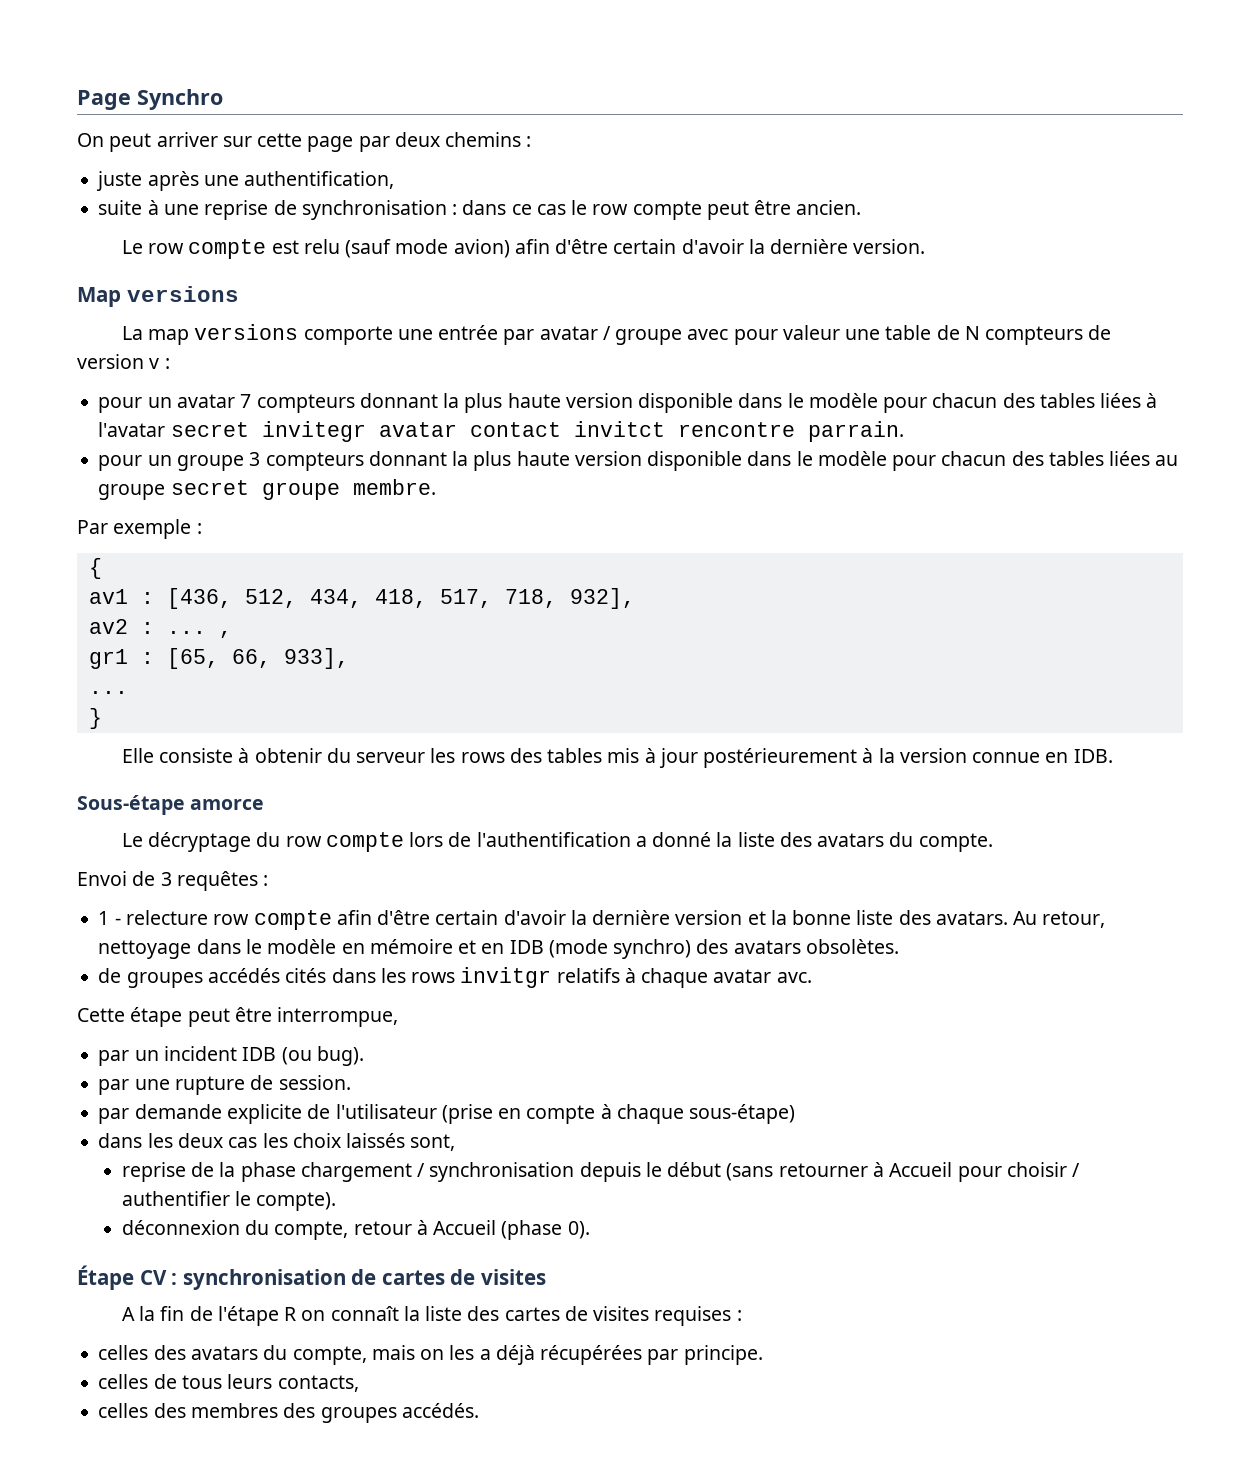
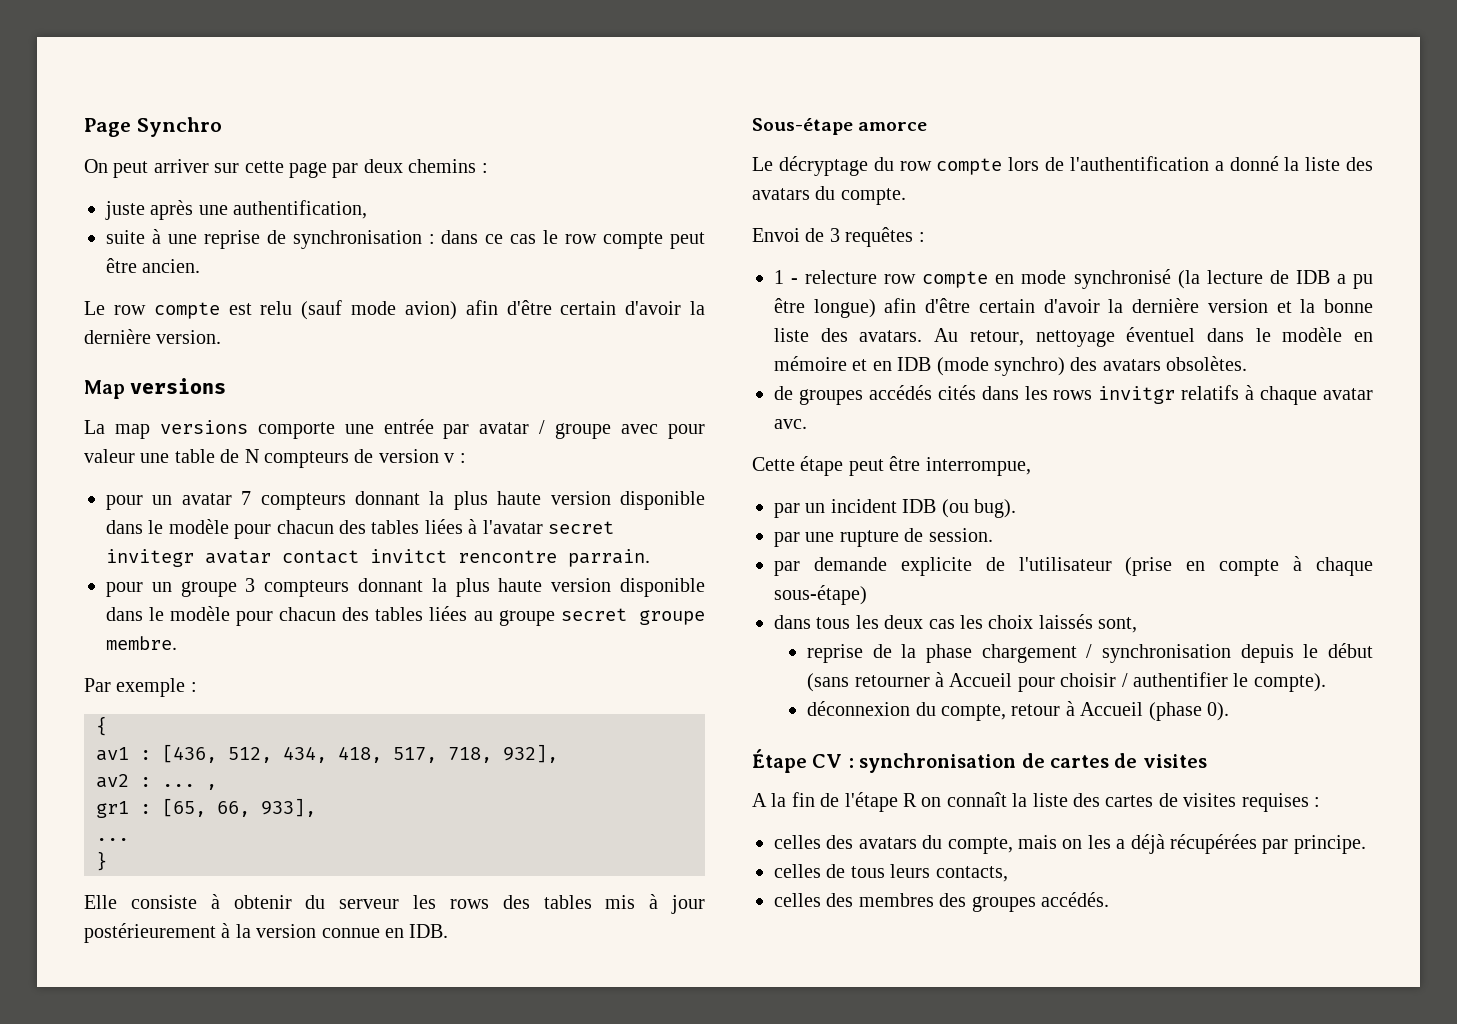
(332, 920) none -> [995,269,1373,289] [774,298,876,318] en mode synchronisé (la lecture de IDB a pu être longue)
(192, 949) none -> [1126,327,1196,342] éventuel
(143, 1140) none -> [816,617,851,629] tous

